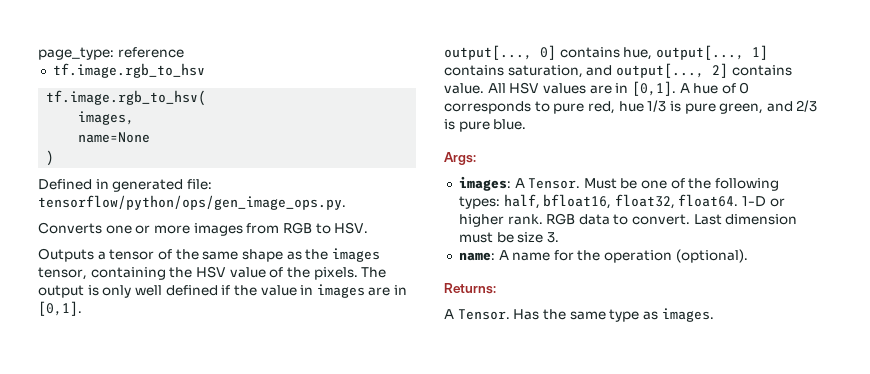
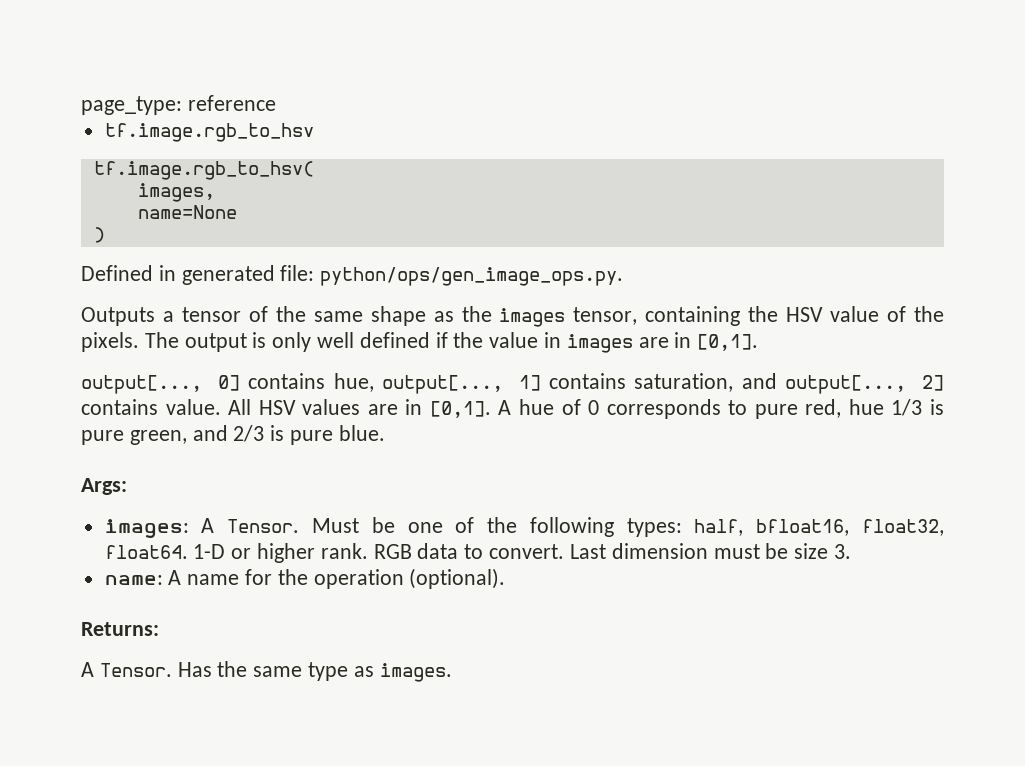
[38,195,346,210] [38,222,369,236] tensorflow/python/ops/gen_image_ops.py. // Converts one or more images from RGB to HSV. -> [320,267,624,286] python/ops/gen_image_ops.py.

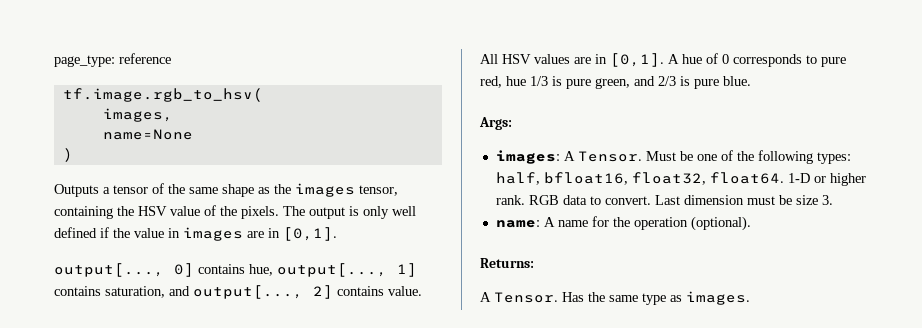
[104,123,314,142] // tf.image.rgb_to_hsv -> (171, 58) none
[81,265,624,286] // Defined in generated file: python/ops/gen_image_ops.py. -> (73, 155) none

